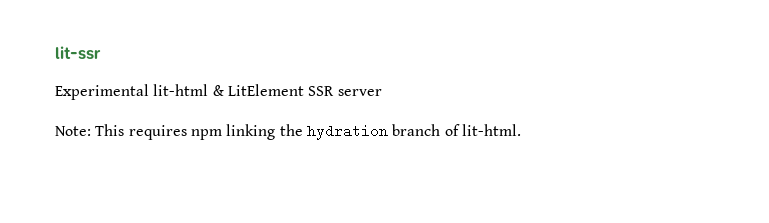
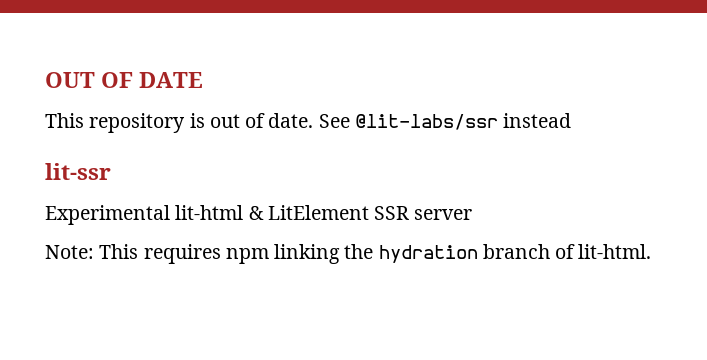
(55, 53) none -> [45,72,204,88] [45,113,572,133] OUT OF DATE // This repository is out of date. See @lit-labs/ssr instead //

